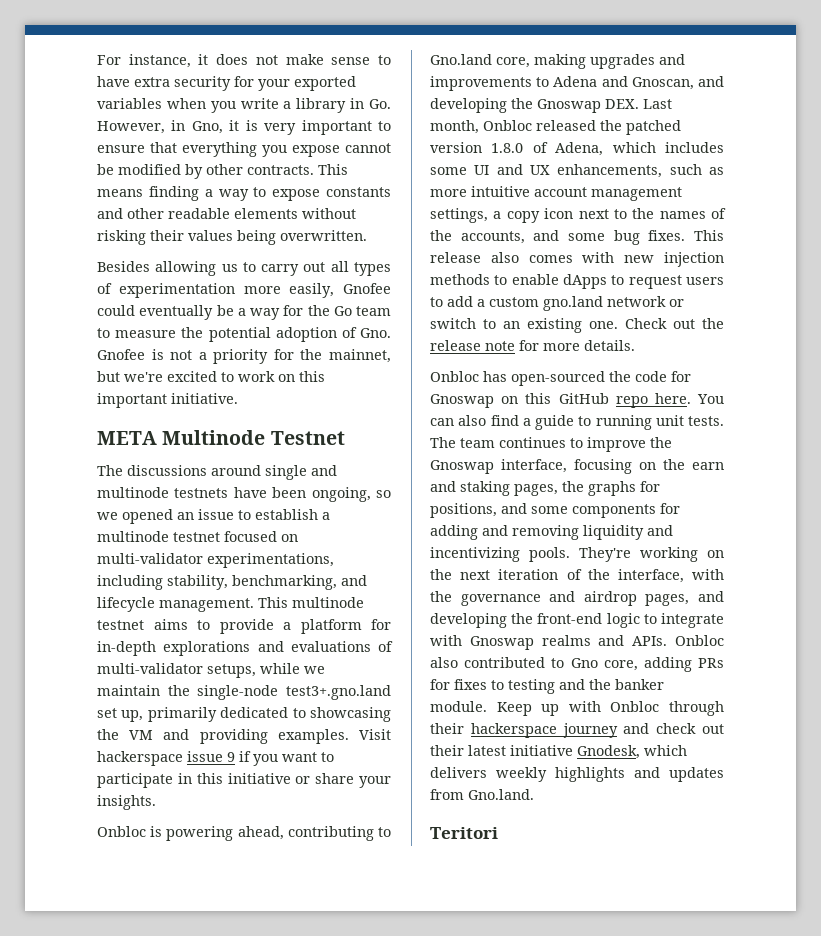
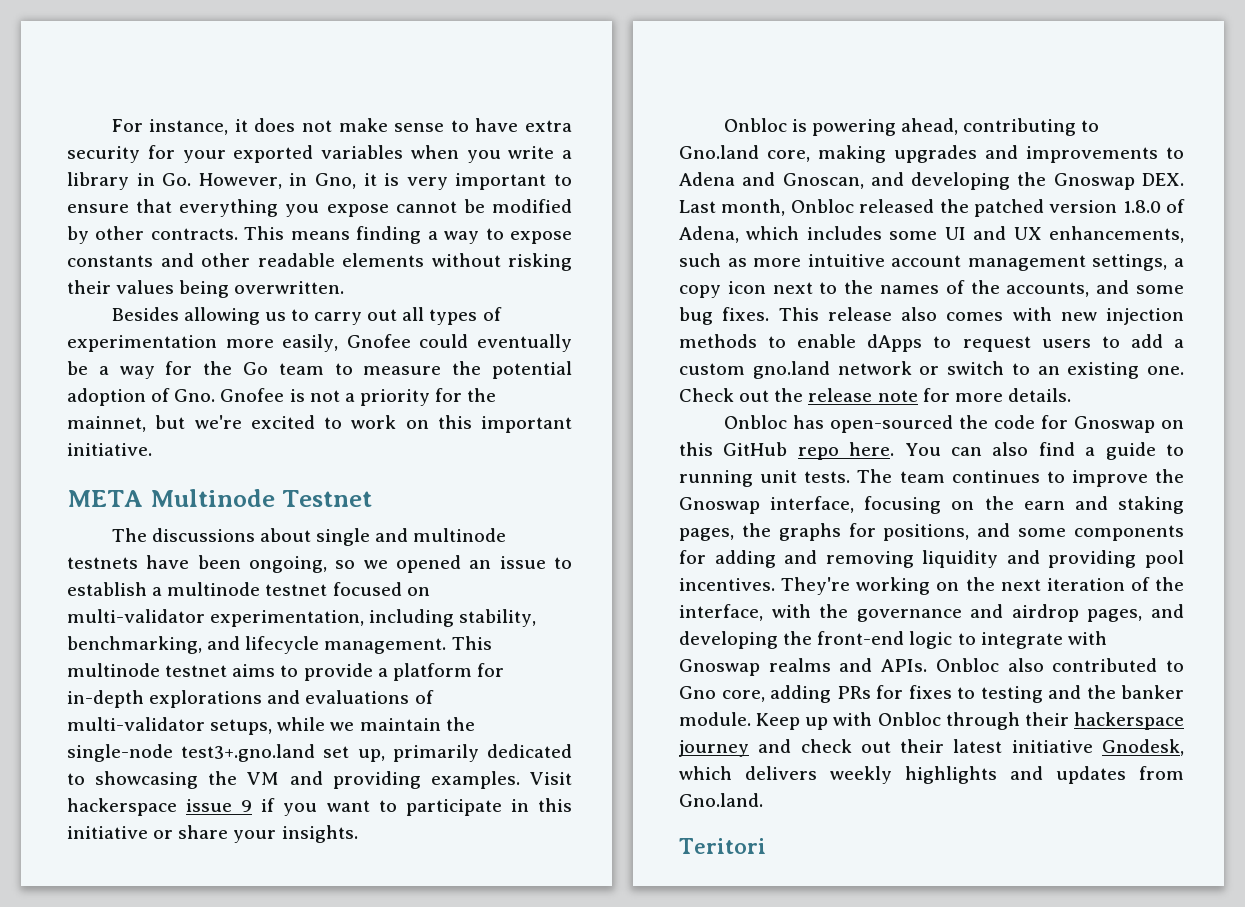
[211,465,261,476] around -> [259,528,311,542] about
[207,553,334,568] experimentations, -> [210,610,365,627] experimentation,
[430,547,570,562] incentivizing pools. -> [1048,550,1184,568] [679,578,775,591] providing pool incentives.

